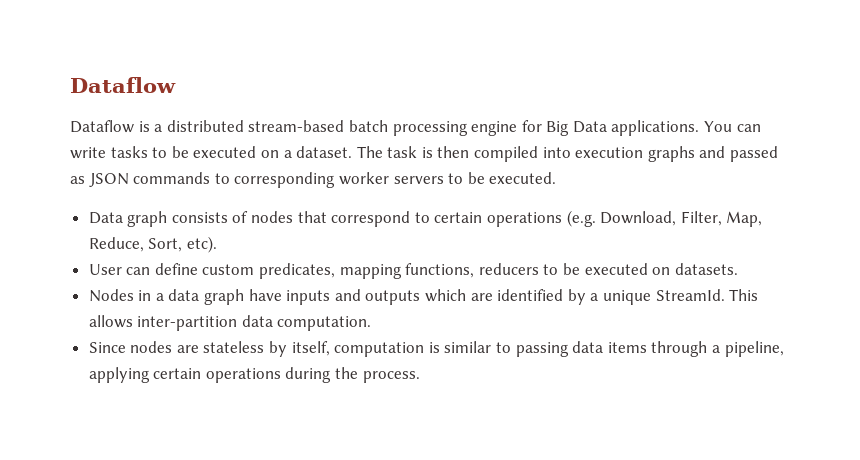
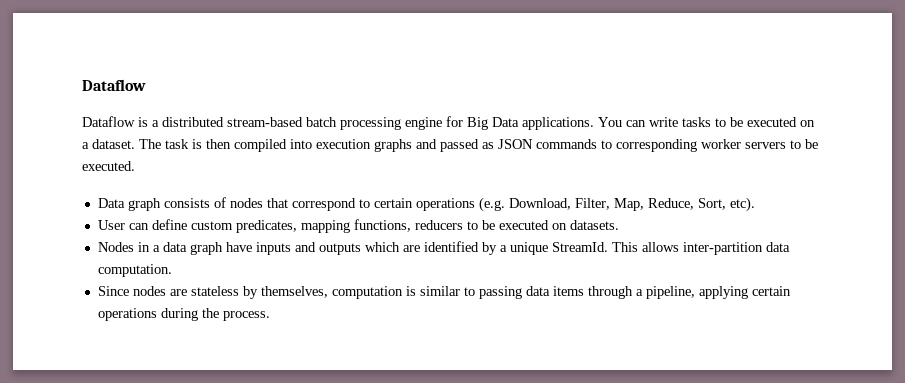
[291,341,330,356] itself, -> [260,286,328,298] themselves,

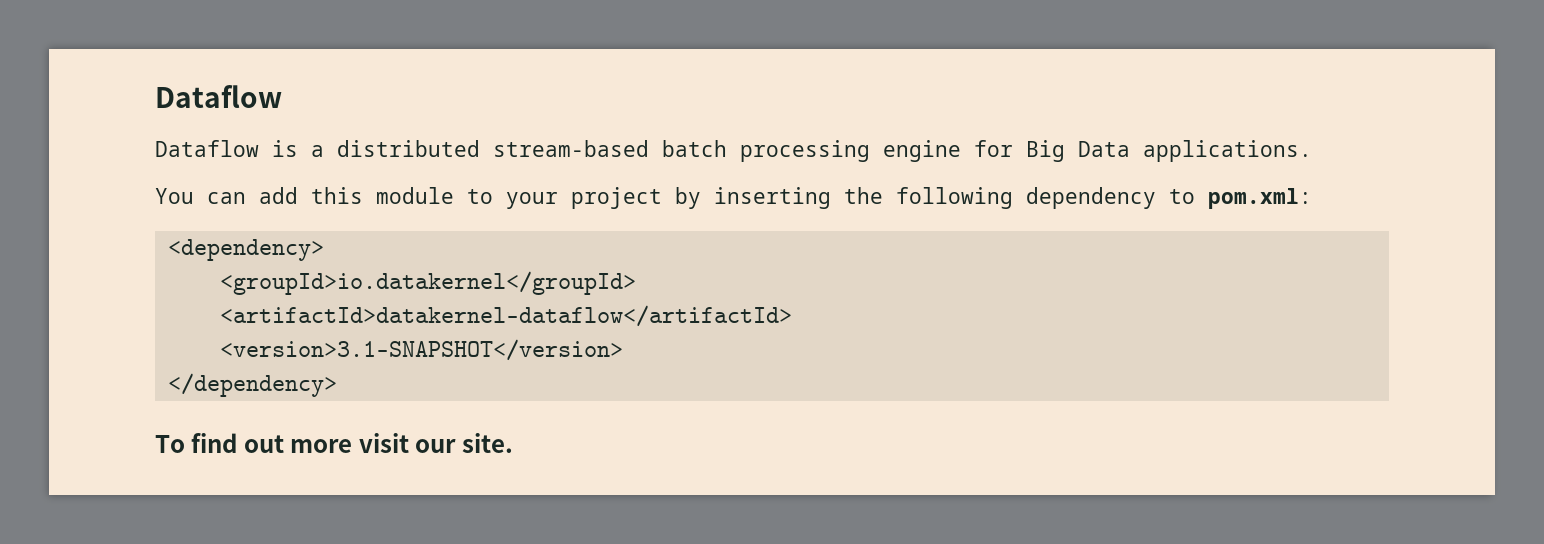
(594, 123) none -> (1312, 151) //
[649,117,815,127] [82,139,818,152] [82,161,135,171] [97,197,755,212] [97,219,619,233] [97,241,790,255] [97,264,172,277] [97,286,791,299] [97,308,270,321] write tasks to be executed on a dataset. The task is then compiled into execution graphs and passed as JSON commands to corresponding worker servers to be executed. // Data graph consists of nodes that correspond to certain operations (e.g. Download, Filter, Map, Reduce, Sort, etc). // User can define custom predicates, mapping functions, reducers to be executed on datasets. // Nodes in a data graph have inputs and outputs which are identified by a unique StreamId. This allows inter-partition data computation. // Since nodes are stateless by themselves, computation is similar to passing data items through a pipeline, applying certain operations during the process. -> [259,187,1312,209] [167,239,324,261] [219,271,636,295] [219,305,792,327] [219,339,623,361] [167,373,337,397] [155,433,513,453] add this module to your project by inserting the following dependency to pom.xml: // <dependency> // <groupId>io.datakernel</groupId> // <artifactId>datakernel-dataflow</artifactId> // <version>3.1-SNAPSHOT</version> // </dependency> // To find out more visit our site.

